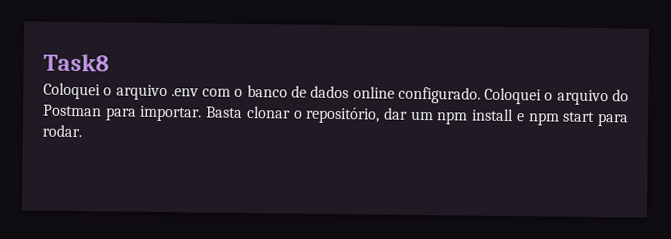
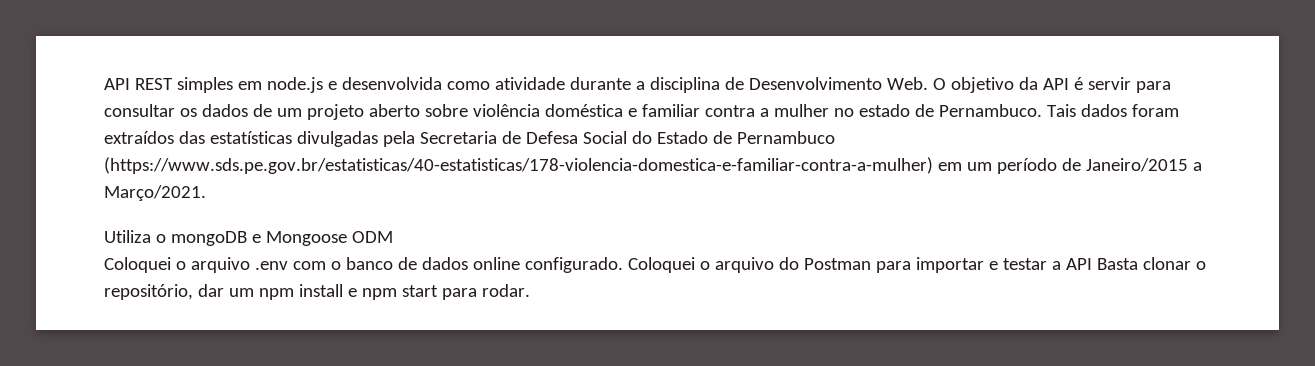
[43,53,109,72] Task8 -> [104,77,1171,93] [104,104,1179,120] [104,131,835,147] [104,157,1202,174] [104,185,206,201] [104,230,393,246] API REST simples em node.js e desenvolvida como atividade durante a disciplina de Desenvolvimento Web. O objetivo da API é servir para consultar os dados de um projeto aberto sobre violência doméstica e familiar contra a mulher no estado de Pernambuco. Tais dados foram extraídos das estatísticas divulgadas pela Secretaria de Defesa Social do Estado de Pernambuco (https://www.sds.pe.gov.br/estatisticas/40-estatisticas/178-violencia-domestica-e-familiar-contra-a-mulher) em um período de Janeiro/2015 a Março/2021. // Utiliza o mongoDB e Mongoose ODM
[139,105,203,122] importar. -> [915,257,1092,273] importar e testar a API

